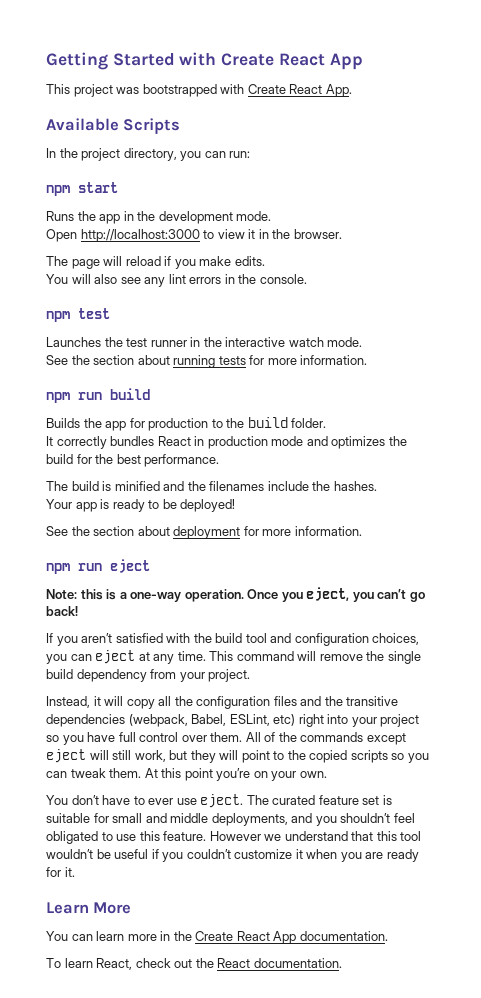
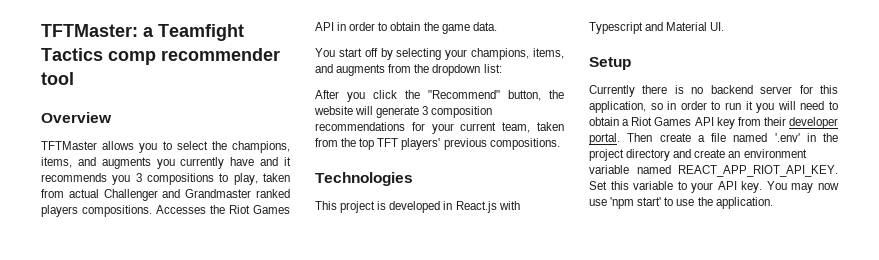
[46,52,363,70] [46,84,352,97] [46,118,181,134] [46,148,251,161] [46,182,118,196] [46,211,272,224] [46,229,342,242] [46,256,265,269] [46,274,307,287] [46,308,110,322] [46,337,363,347] [46,355,368,368] [46,388,150,403] [46,417,327,431] [46,436,407,449] [46,454,220,467] [46,481,377,491] [46,499,236,512] [46,526,362,539] [46,559,150,574] [46,587,425,602] [46,606,78,616] [46,633,420,646] [46,650,421,664] [46,669,251,682] [46,696,399,709] [46,714,420,727] [46,732,406,745] [46,749,429,763] [46,768,327,781] [46,794,392,808] [46,813,415,826] [46,831,422,844] [46,849,419,862] [46,867,75,877] [46,902,132,914] [46,931,388,944] [46,958,342,970] Getting Started with Create React App // This project was bootstrapped with Create React App. // Available Scripts // In the project directory, you can run: // npm start // Runs the app in the development mode. // Open http://localhost:3000 to view it in the browser. // The page will reload if you make edits. // You will also see any lint errors in the console. // npm test // Launches the test runner in the interactive watch mode. // See the section about running tests for more information. // npm run build // Builds the app for production to the build folder. // It correctly bundles React in production mode and optimizes the build for the best performance. // The build is minified and the filenames include the hashes. // Your app is ready to be deployed! // See the section about deployment for more information. // npm run eject // Note: this is a one-way operation. Once you eject, you can’t go back! // If you aren’t satisfied with the build tool and configuration choices, you can eject at any time. This command will remove the single build dependency from your project. // Instead, it will copy all the configuration files and the transitive dependencies (webpack, Babel, ESLint, etc) right into your project so you have full control over them. All of the commands except eject will still work, but they will point to the copied scripts so you can tweak them. At this point you’re on your own. // You don’t have to ever use eject. The curated feature set is suitable for small and middle deployments, and you shouldn’t feel obligated to use this feature. However we understand that this tool wouldn’t be useful if you couldn’t customize it when you are ready for it. // Learn More // You can learn more in the Create React App documentation. // To learn React, check out the React documentation. -> [41,24,244,41] [41,48,280,65] [41,72,74,85] [41,112,112,123] [41,141,290,153] [41,157,291,169] [41,173,290,185] [41,189,290,201] [41,205,290,217] [315,22,497,34] [315,48,564,60] [315,64,502,76] [315,90,564,102] [314,106,493,118] [315,122,564,134] [315,138,560,150] [315,172,413,186] [315,201,520,213] [589,22,725,34] [589,57,631,70] [589,85,838,97] [589,101,838,113] [589,117,838,129] [589,133,838,145] [589,149,807,161] [589,165,838,177] [589,181,839,193] [589,197,773,209] TFTMaster: a Teamfight Tactics comp recommender tool // Overview // TFTMaster allows you to select the champions, items, and augments you currently have and it recommends you 3 compositions to play, taken from actual Challenger and Grandmaster ranked players compositions. Accesses the Riot Games API in order to obtain the game data. // You start off by selecting your champions, items, and augments from the dropdown list: // After you click the "Recommend" button, the website will generate 3 composition recommendations for your current team, taken from the top TFT players' previous compositions. // Technologies // This project is developed in React.js with Typescript and Material UI. // Setup // Currently there is no backend server for this application, so in order to run it you will need to obtain a Riot Games API key from their developer portal. Then create a file named '.env' in the project directory and create an environment variable named REACT_APP_RIOT_API_KEY. Set this variable to your API key. You may now use 'npm start' to use the application.

